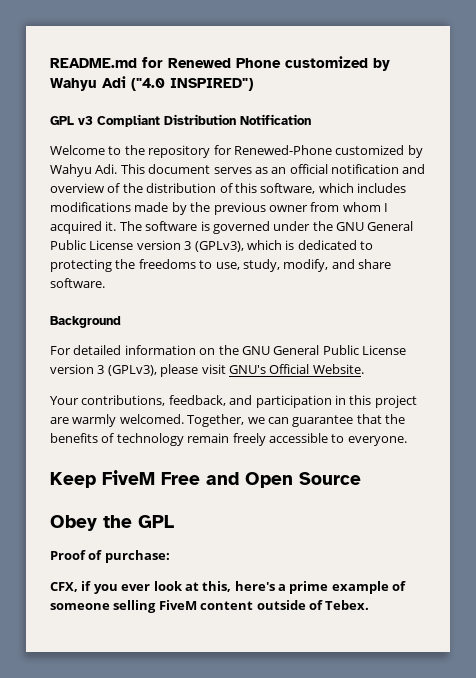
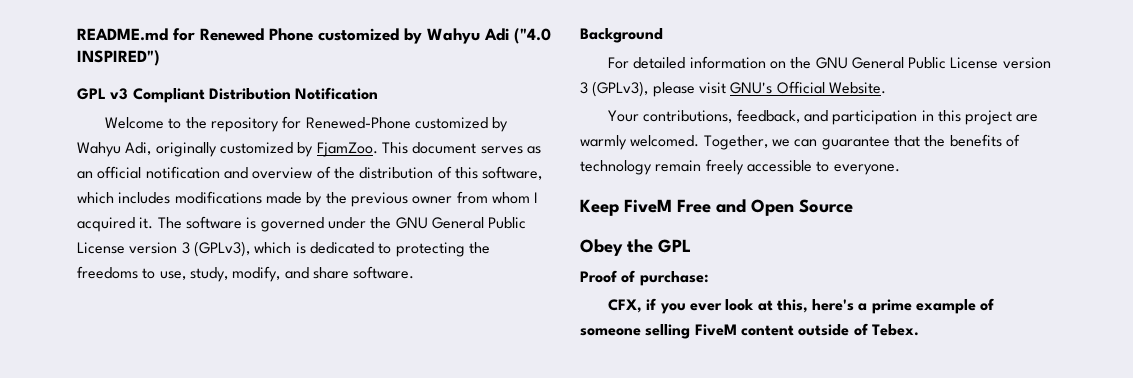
[95,164,118,174] Adi. -> [125,142,378,157] Adi, originally customized by FjamZoo.

